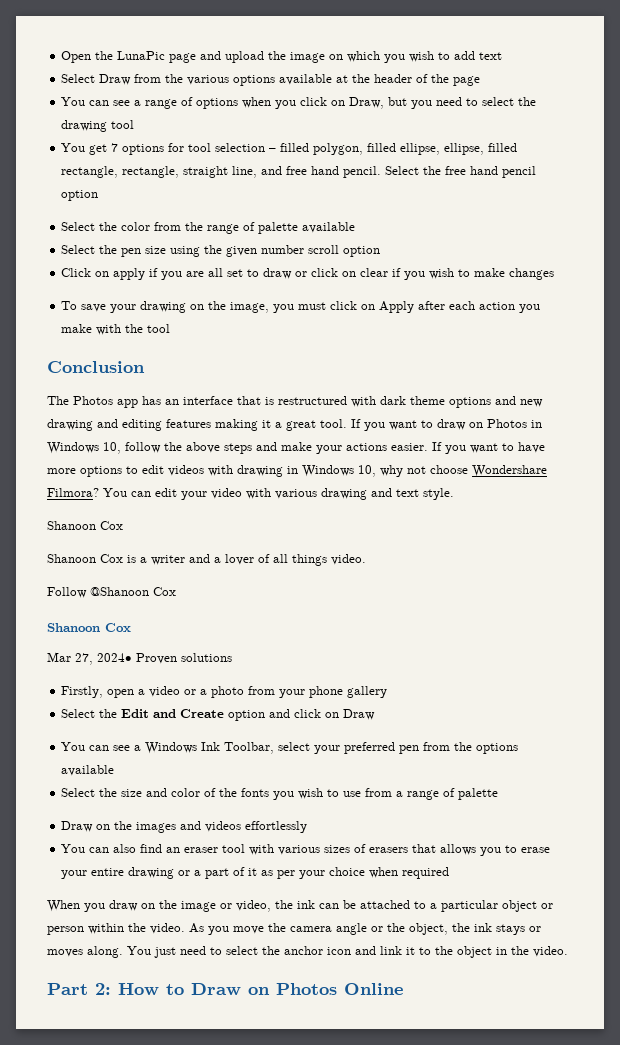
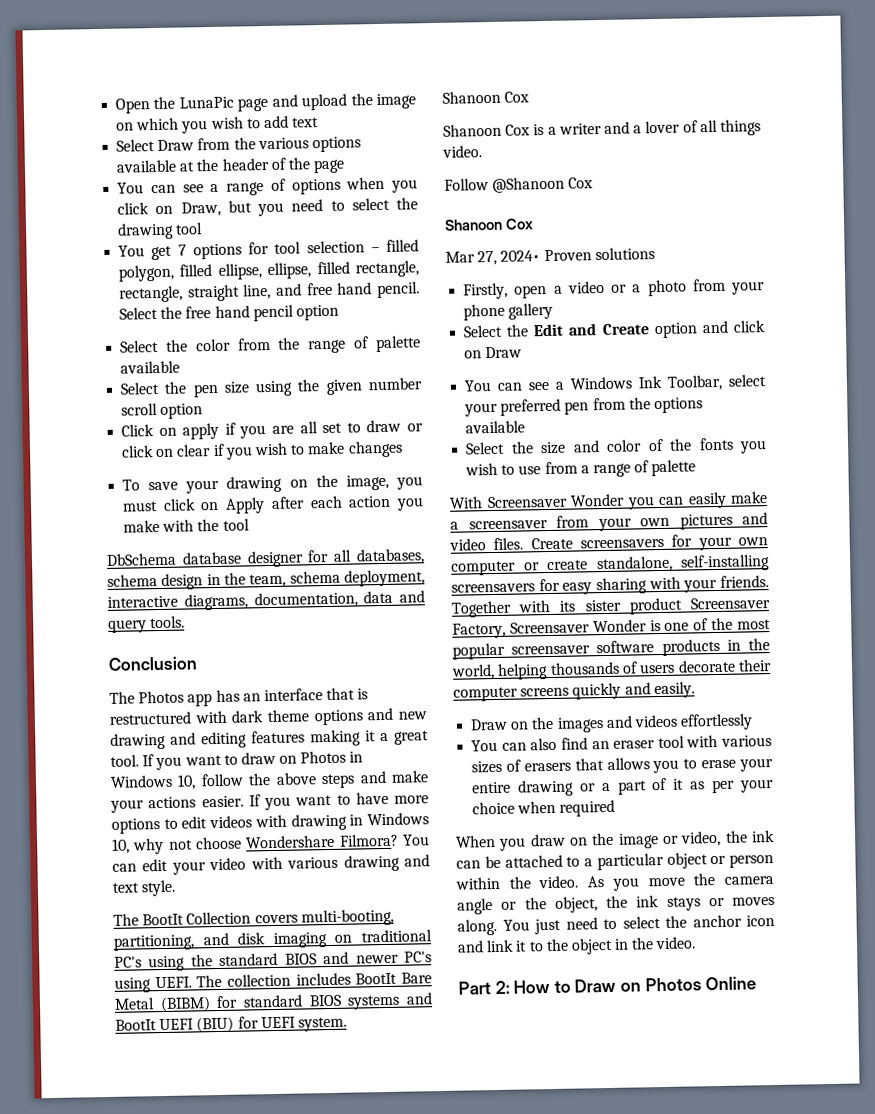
(171, 328) none -> [106,548,426,568] [107,569,425,590] [107,590,425,611] [108,615,186,633] // DbSchema database designer for all databases, schema design in the team, schema deployment, interactive diagrams, documentation, data and query tools.
(454, 494) none -> [113,908,394,927] [113,929,432,951] [114,951,432,972] [114,972,432,993] [114,992,433,1013] [115,1016,347,1033] // The BootIt Collection covers multi-booting, partitioning, and disk imaging on traditional PC's using the standard BIOS and newer PC's using UEFI. The collection includes BootIt Bare Metal (BIBM) for standard BIOS systems and BootIt UEFI (BIU) for UEFI system.
(499, 794) none -> [449,491,768,510] [450,512,768,532] [449,534,768,551] [451,554,770,576] [451,575,769,595] [451,597,770,618] [452,617,771,639] [452,638,770,660] [451,659,772,680] [453,681,695,702] // With Screensaver Wonder you can easily make a screensaver from your own pictures and video files. Create screensavers for your own computer or create standalone, self-installing screensavers for easy sharing with your friends. Together with its sister product Screensaver Factory, Screensaver Wonder is one of the most popular screensaver software products in the world, helping thousands of users decorate their computer screens quickly and easily.

